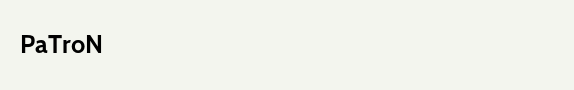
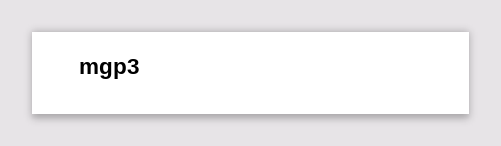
[20,35,103,53] PaTroN -> [79,59,140,79] mgp3

